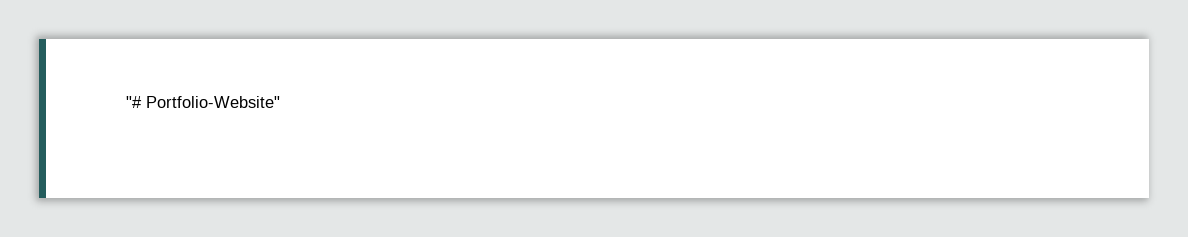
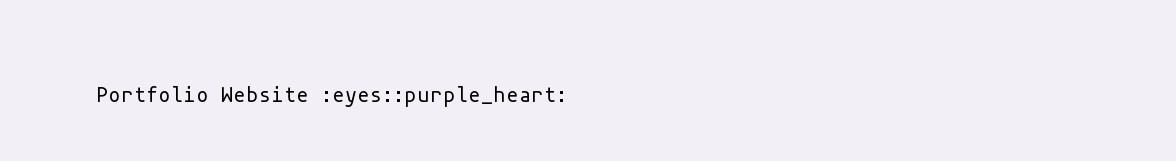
[126,96,280,108] "# Portfolio-Website" -> [96,86,567,107] Portfolio Website :eyes::purple_heart:

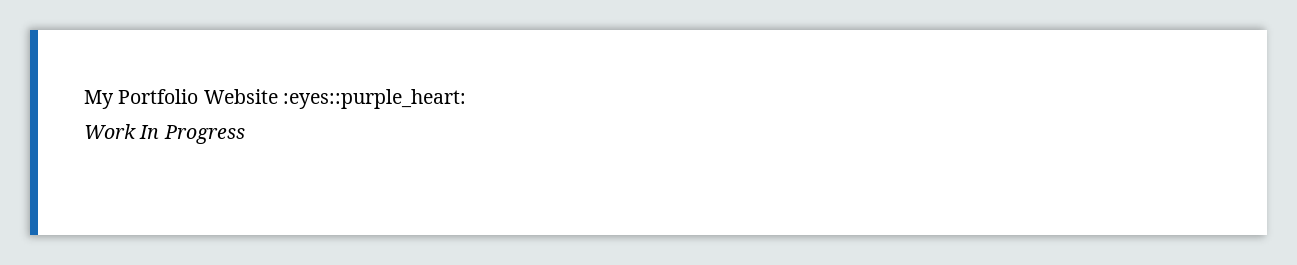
(96, 94) none -> [84,90,114,109] My
(567, 96) none -> [84,124,245,144] // Work In Progress

